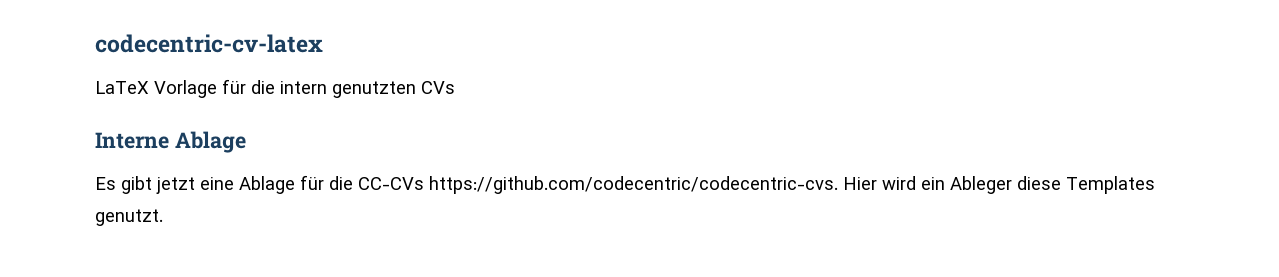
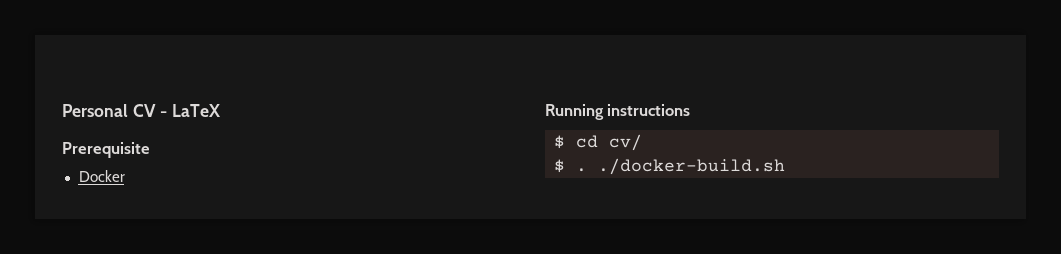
[95,34,323,53] [95,79,455,98] [95,131,246,153] [95,175,1155,194] [95,209,163,226] codecentric-cv-latex // LaTeX Vorlage für die intern genutzten CVs // Interne Ablage // Es gibt jetzt eine Ablage für die CC-CVs https://github.com/codecentric/codecentric-cvs. Hier wird ein Ableger diese Templates genutzt. -> [62,104,221,117] [62,142,150,158] [78,170,125,182] [545,104,691,120] [554,134,642,151] [554,158,785,175] Personal CV - LaTeX // Prerequisite // Docker // Running instructions // $ cd cv/ // $ . ./docker-build.sh

